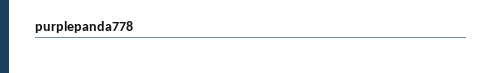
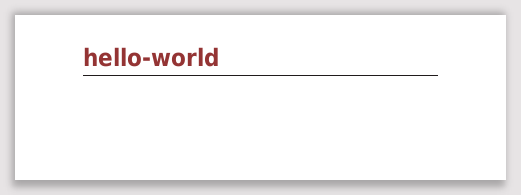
[35,21,133,33] purplepanda778 -> [83,47,219,67] hello-world

